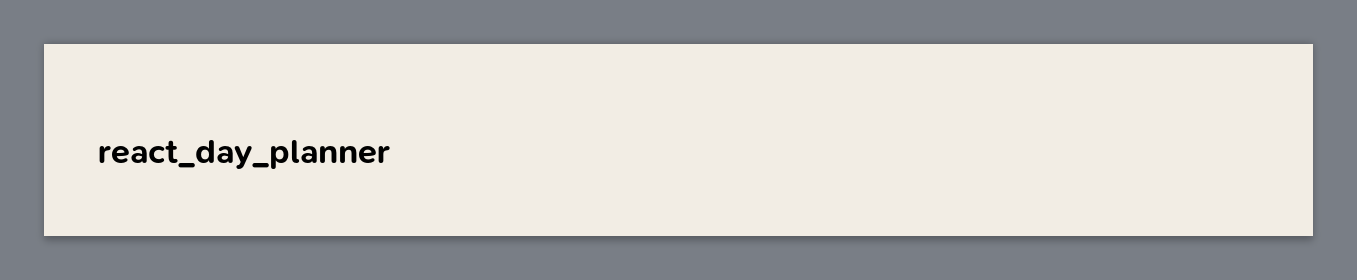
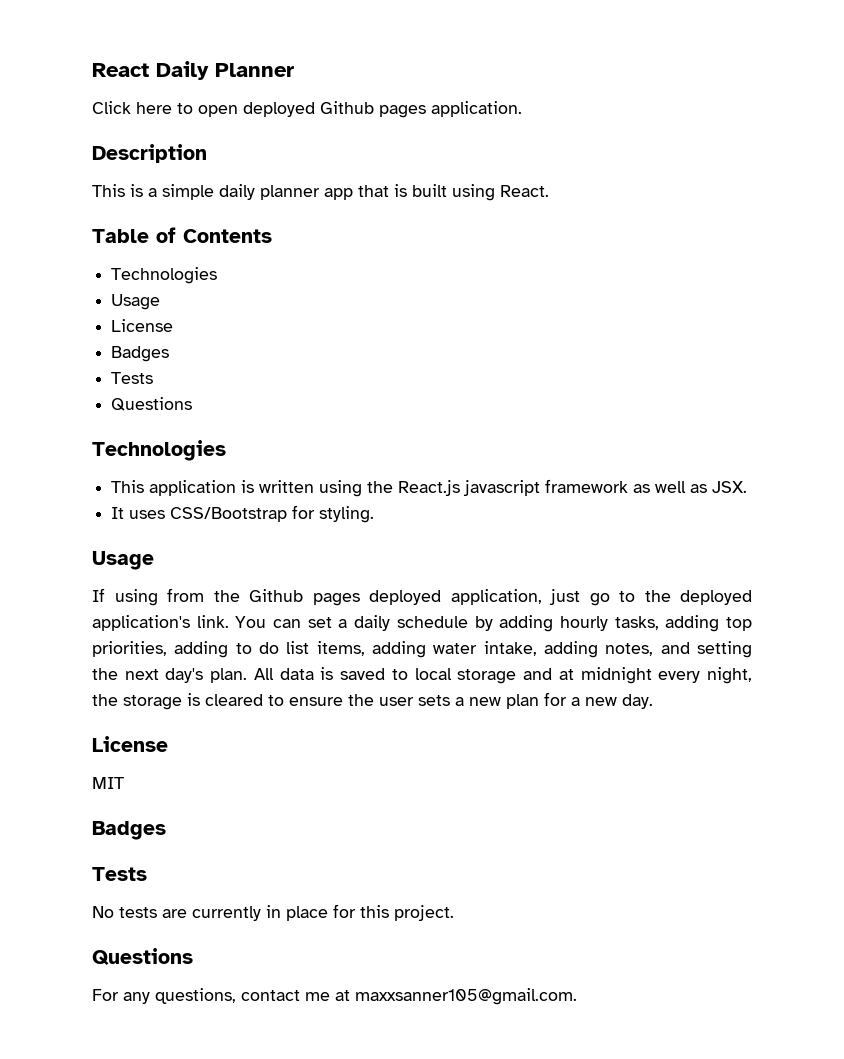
[98,140,390,169] react_day_planner -> [92,61,294,80] [92,101,522,118] [92,144,207,163] [92,184,549,201] [92,227,272,243] [111,267,218,284] [111,294,161,310] [111,319,174,332] [111,346,170,362] [111,372,154,384] [111,397,193,411] [92,440,226,461] [111,479,748,497] [111,505,375,523] [92,551,154,570] [92,588,752,606] [92,615,752,632] [92,641,752,658] [92,667,752,684] [92,692,653,710] [92,736,168,752] [92,777,124,789] [92,821,166,840] [92,867,147,881] [92,904,454,921] [92,948,193,965] [92,988,577,1005] React Daily Planner // Click here to open deployed Github pages application. // Description // This is a simple daily planner app that is built using React. // Table of Contents // Technologies // Usage // License // Badges // Tests // Questions // Technologies // This application is written using the React.js javascript framework as well as JSX. // It uses CSS/Bootstrap for styling. // Usage // If using from the Github pages deployed application, just go to the deployed application's link. You can set a daily schedule by adding hourly tasks, adding top priorities, adding to do list items, adding water intake, adding notes, and setting the next day's plan. All data is saved to local storage and at midnight every night, the storage is cleared to ensure the user sets a new plan for a new day. // License // MIT // Badges // Tests // No tests are currently in place for this project. // Questions // For any questions, contact me at maxxsanner105@gmail.com.

